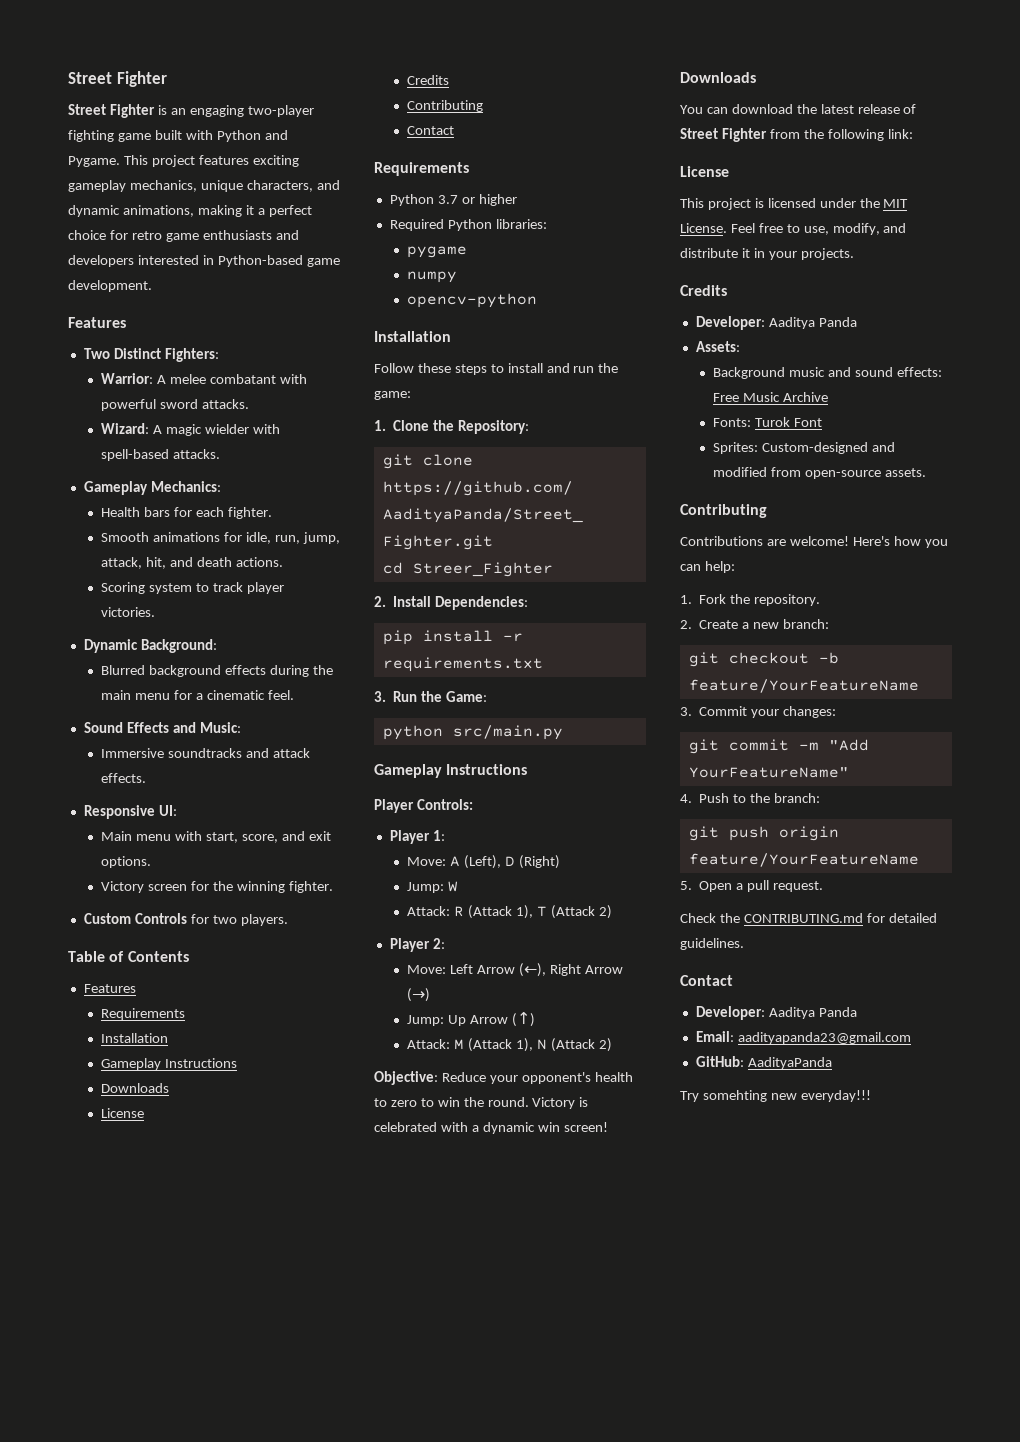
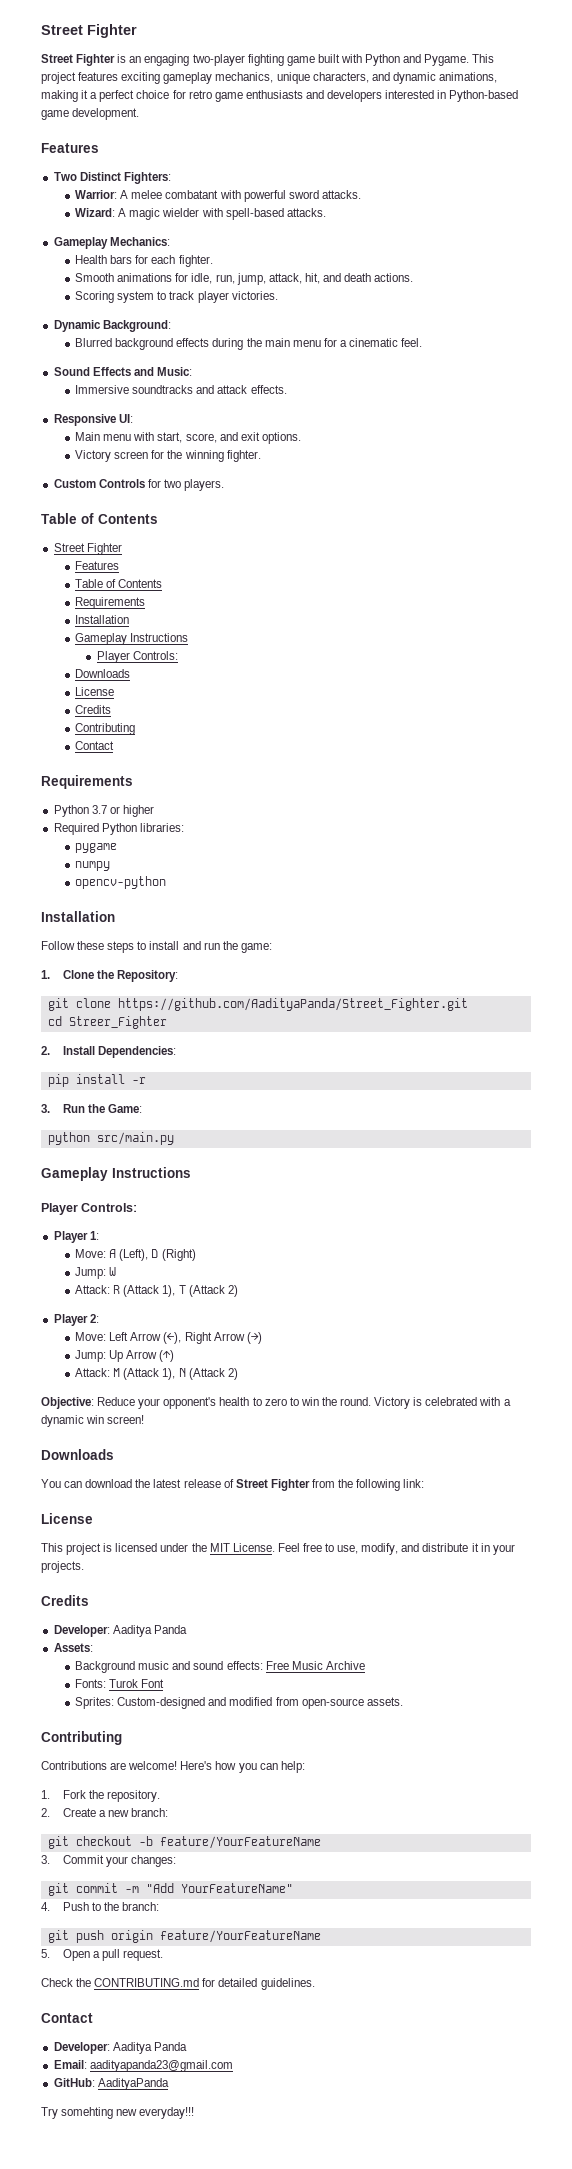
[83,984,136,993] // Features -> [53,543,122,555] [75,561,120,570] [75,579,163,588] // Street Fighter // Features // Table of Contents
(238, 1063) none -> [96,651,178,663] // Player Controls:
[382,657,543,672] requirements.txt -> (146, 1080) none

